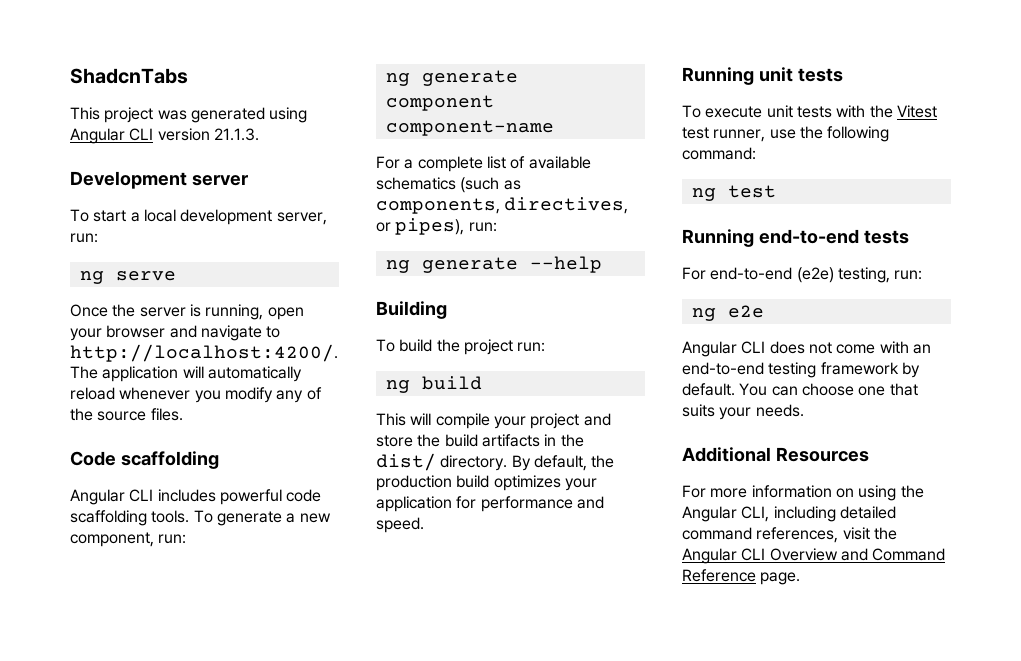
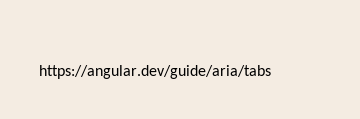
[70,68,188,84] [70,107,308,123] [70,128,259,144] [70,171,248,189] [70,209,327,225] [70,233,98,243] [79,271,176,284] [70,304,304,320] [70,325,281,341] [70,344,338,362] [70,366,302,382] [70,387,322,403] [70,408,183,421] [70,451,219,469] [70,489,322,505] [70,510,331,526] [70,532,187,547] [385,70,518,86] [385,95,494,111] [385,120,554,136] [376,156,591,172] [376,177,521,193] [376,197,629,214] [376,218,497,235] [385,256,602,273] [376,301,447,319] [376,339,546,355] [385,376,482,393] [376,413,611,429] [376,434,584,447] [376,453,615,471] [376,475,597,491] [376,496,604,512] [376,517,424,533] [682,67,843,85] [682,105,937,118] [682,126,890,142] [682,147,756,160] [691,185,776,201] [682,229,909,247] [682,267,923,283] [691,305,764,321] [682,341,931,357] [682,362,920,378] [682,383,918,396] [682,404,804,420] [682,447,869,462] [682,485,924,501] [682,506,896,522] [682,527,897,543] [682,548,946,564] [682,569,801,585] ShadcnTabs // This project was generated using Angular CLI version 21.1.3. // Development server // To start a local development server, run: // ng serve // Once the server is running, open your browser and navigate to http://localhost:4200/. The application will automatically reload whenever you modify any of the source files. // Code scaffolding // Angular CLI includes powerful code scaffolding tools. To generate a new component, run: // ng generate component component-name // For a complete list of available schematics (such as components, directives, or pipes), run: // ng generate --help // Building // To build the project run: // ng build // This will compile your project and store the build artifacts in the dist/ directory. By default, the production build optimizes your application for performance and speed. // Running unit tests // To execute unit tests with the Vitest test runner, use the following command: // ng test // Running end-to-end tests // For end-to-end (e2e) testing, run: // ng e2e // Angular CLI does not come with an end-to-end testing framework by default. You can choose one that suits your needs. // Additional Resources // For more information on using the Angular CLI, including detailed command references, visit the Angular CLI Overview and Command Reference page. -> [39,65,271,79] https://angular.dev/guide/aria/tabs

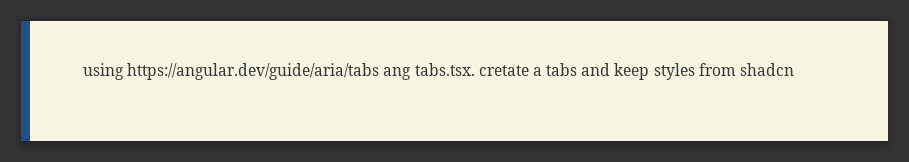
[39,65,271,79] https://angular.dev/guide/aria/tabs -> [83,63,795,80] using https://angular.dev/guide/aria/tabs ang tabs.tsx. cretate a tabs and keep styles from shadcn

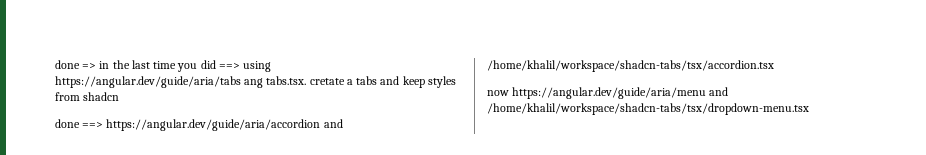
(83, 71) none -> [55,60,240,72] done => in the last time you did ==>
(795, 69) none -> [55,119,343,131] [487,60,774,72] [487,87,729,99] [487,103,809,115] // done ==> https://angular.dev/guide/aria/accordion and /home/khalil/workspace/shadcn-tabs/tsx/accordion.tsx // now https://angular.dev/guide/aria/menu and /home/khalil/workspace/shadcn-tabs/tsx/dropdown-menu.tsx

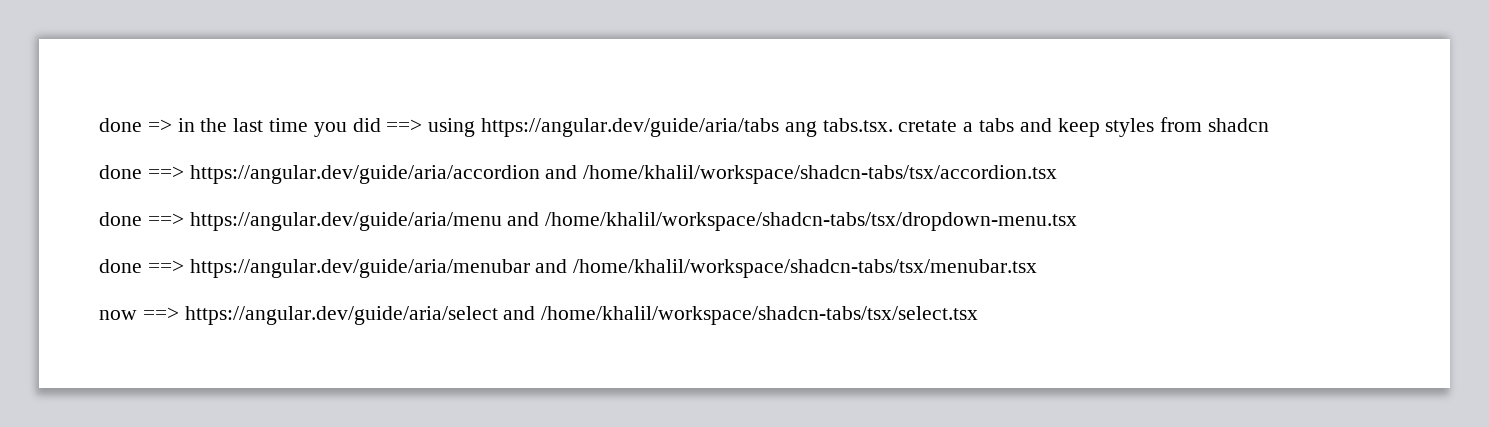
[487,90,509,96] now -> [99,212,184,226] done ==>
(809, 109) none -> [99,259,1038,278] [99,306,979,325] // done ==> https://angular.dev/guide/aria/menubar and /home/khalil/workspace/shadcn-tabs/tsx/menubar.tsx // now ==> https://angular.dev/guide/aria/select and /home/khalil/workspace/shadcn-tabs/tsx/select.tsx

